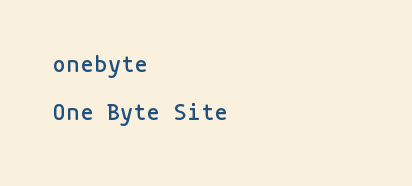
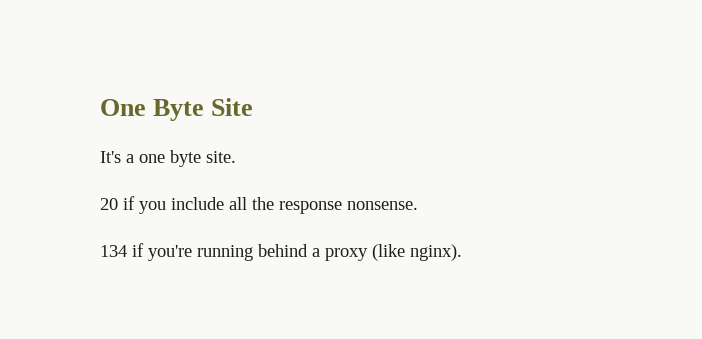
[52,55,148,78] onebyte // -> (100, 107) none
(228, 111) none -> [100,150,236,167] [100,196,418,214] [100,243,462,261] // It's a one byte site. // 20 if you include all the response nonsense. // 134 if you're running behind a proxy (like nginx).

